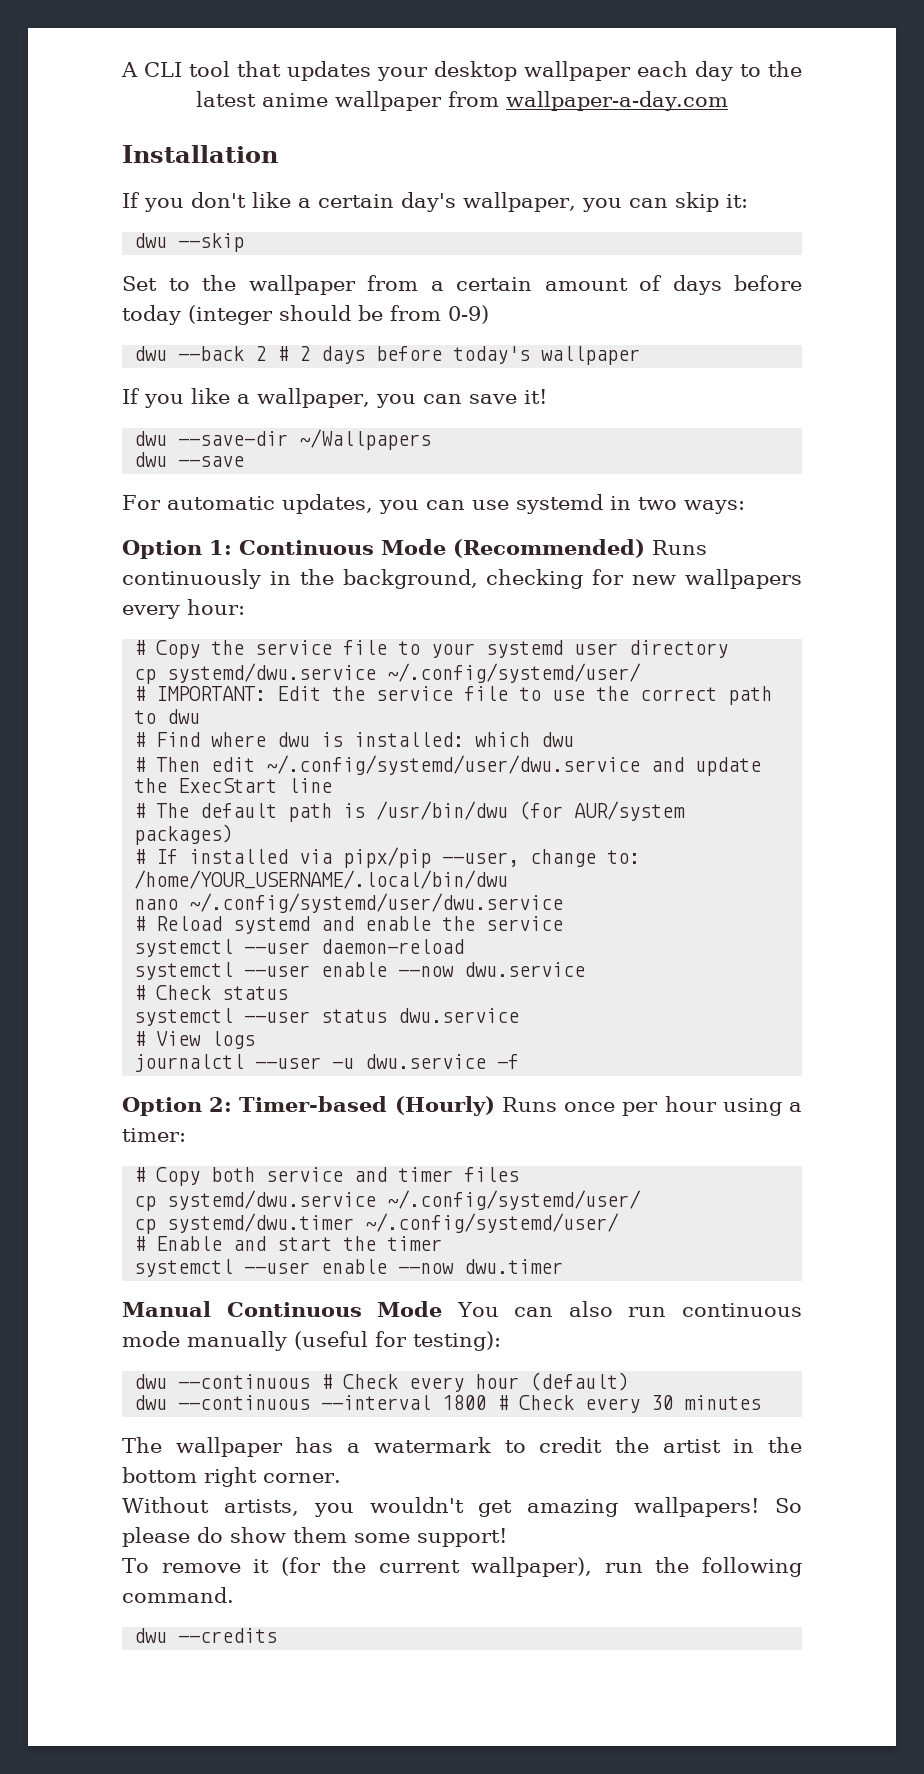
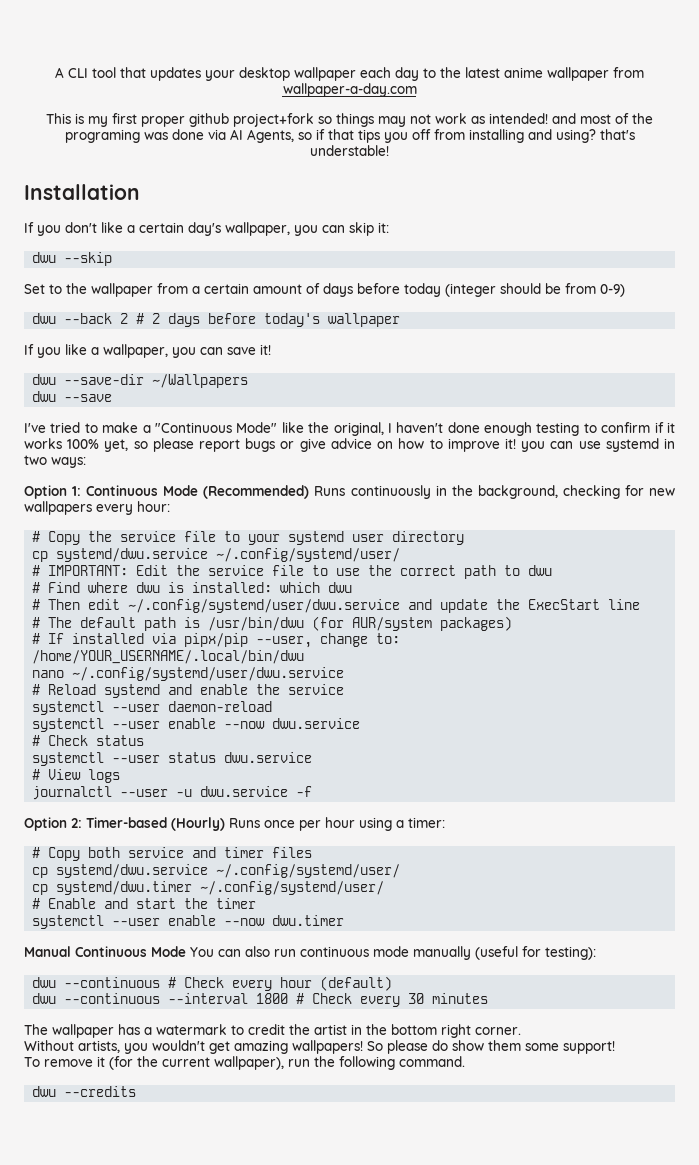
(729, 101) none -> [46,113,653,127] [64,129,635,143] [310,145,389,156] // This is my first proper github project+fork so things may not work as intended! and most of the programing was done via AI Agents, so if that tips you off from installing and using? that's understable!
[122,494,373,514] For automatic updates, -> [24,422,676,436] [24,438,516,452] I've tried to make a "Continuous Mode" like the original, I haven't done enough testing to confirm if it works 100% yet, so please report bugs or give advice on how to improve it!

